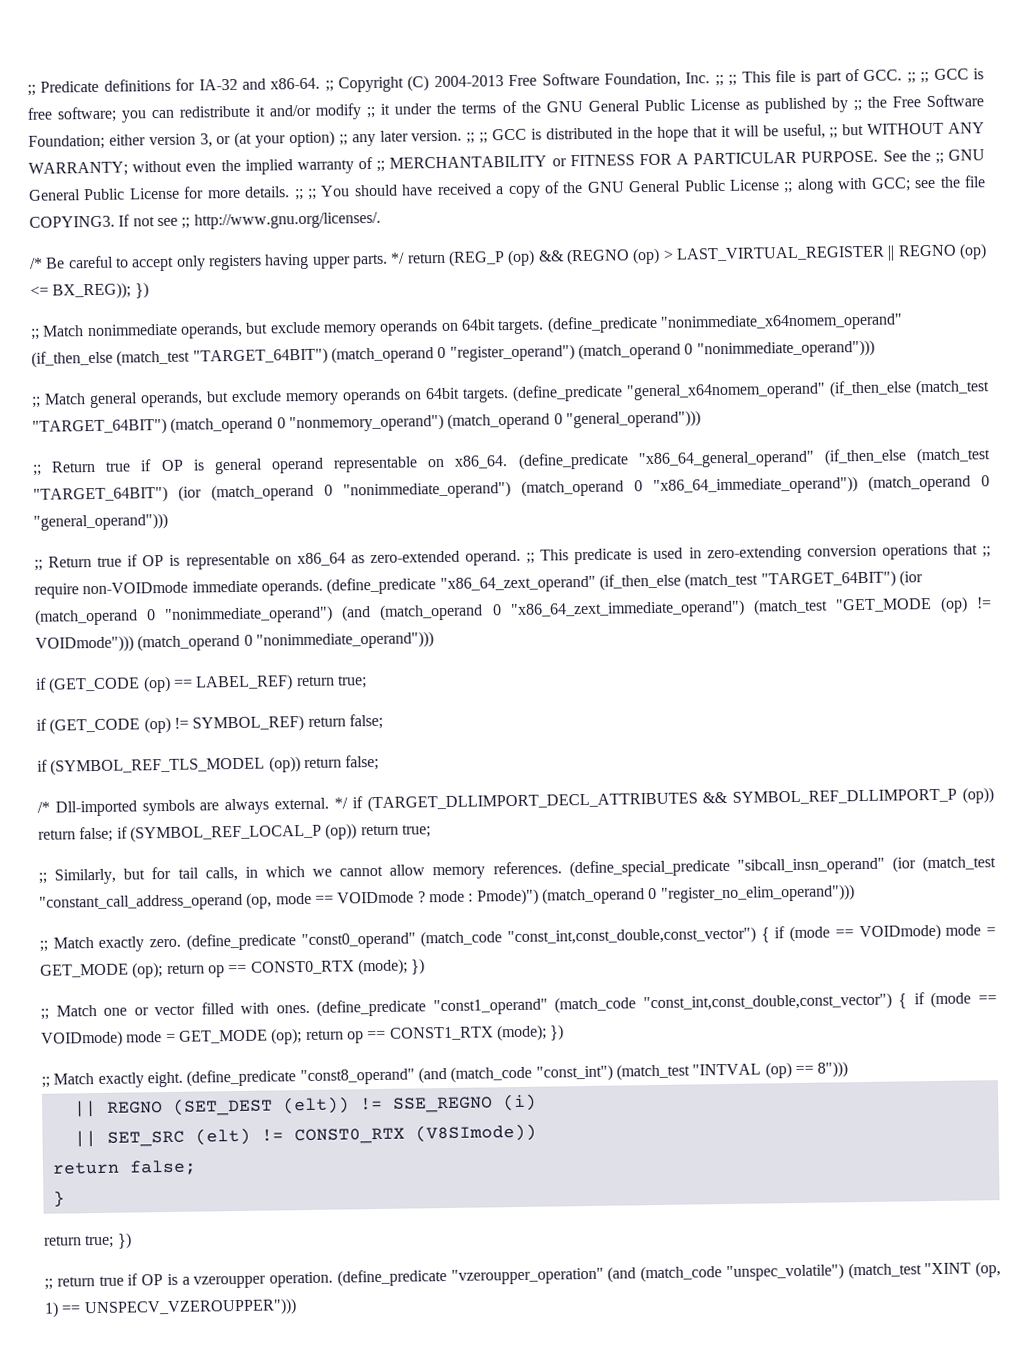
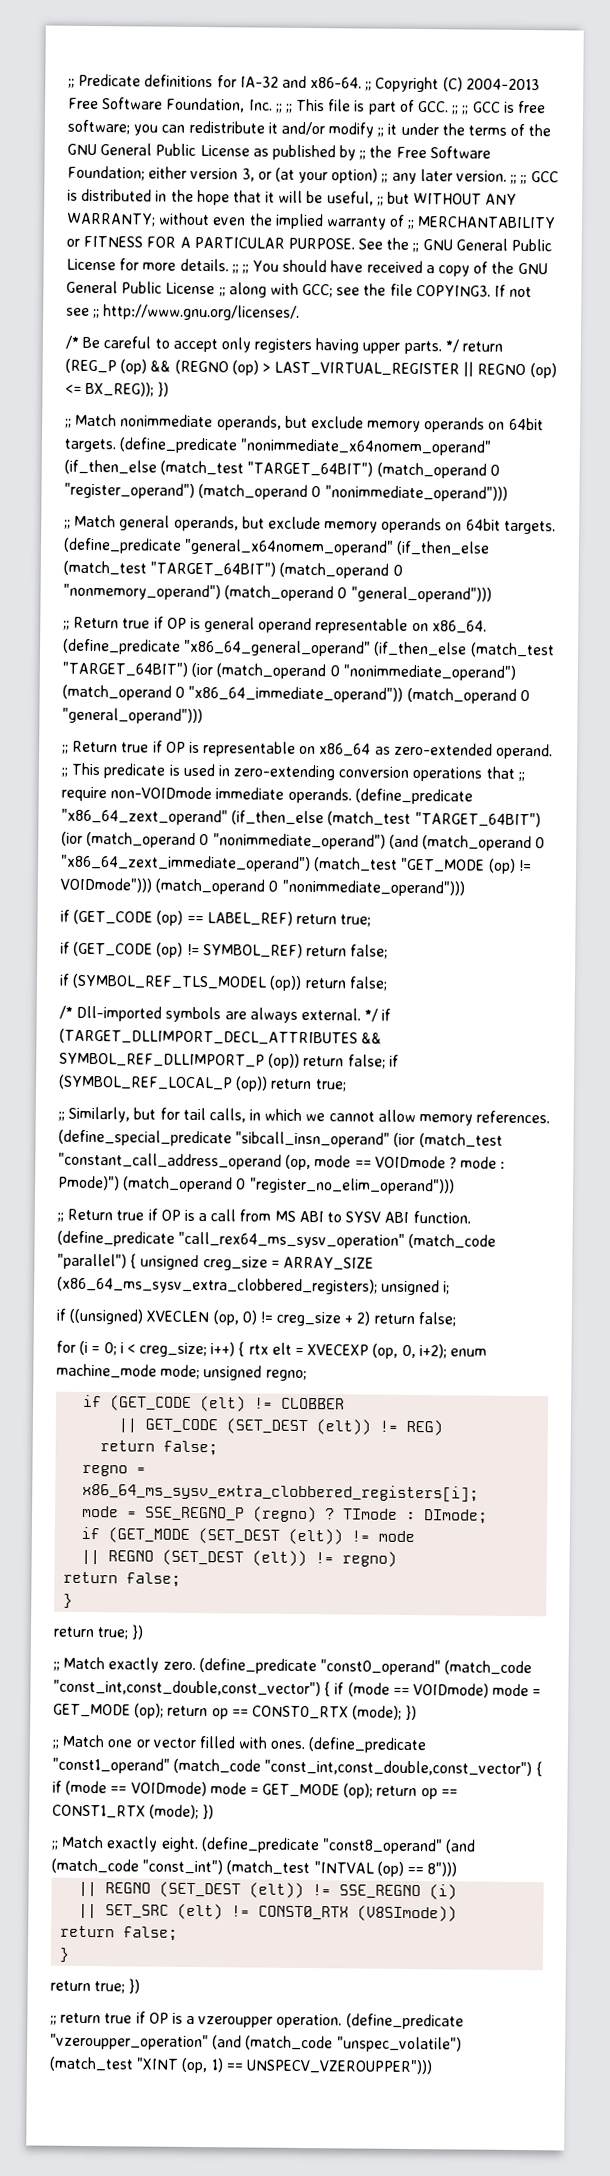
(855, 893) none -> [57,1208,471,1224] [57,1230,497,1249] [57,1253,374,1271] [57,1276,451,1296] [56,1308,456,1327] [56,1340,487,1359] [56,1363,307,1382] [83,1394,346,1412] [118,1418,444,1436] [100,1440,219,1456] [82,1464,147,1477] [82,1482,480,1503] [82,1505,489,1524] [81,1526,416,1545] [81,1549,398,1567] [63,1571,182,1587] [63,1593,74,1609] [53,1624,145,1640] // ;; Return true if OP is a call from MS ABI to SYSV ABI function. (define_predicate "call_rex64_ms_sysv_operation" (match_code "parallel") { unsigned creg_size = ARRAY_SIZE (x86_64_ms_sysv_extra_clobbered_registers); unsigned i; // if ((unsigned) XVECLEN (op, 0) != creg_size + 2) return false; // for (i = 0; i < creg_size; i++) { rtx elt = XVECEXP (op, 0, i+2); enum machine_mode mode; unsigned regno; // if (GET_CODE (elt) != CLOBBER // || GET_CODE (SET_DEST (elt)) != REG) // return false; // regno = x86_64_ms_sysv_extra_clobbered_registers[i]; // mode = SSE_REGNO_P (regno) ? TImode : DImode; // if (GET_MODE (SET_DEST (elt)) != mode // || REGNO (SET_DEST (elt)) != regno) // return false; // } // return true; })

